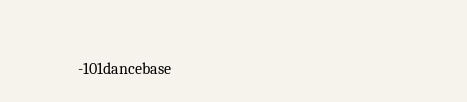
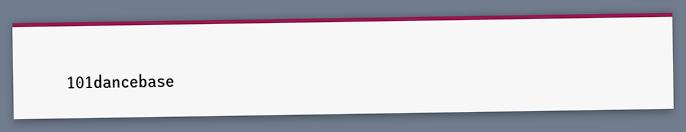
[78,62,171,74] -101dancebase -> [66,72,175,90] 101dancebase

